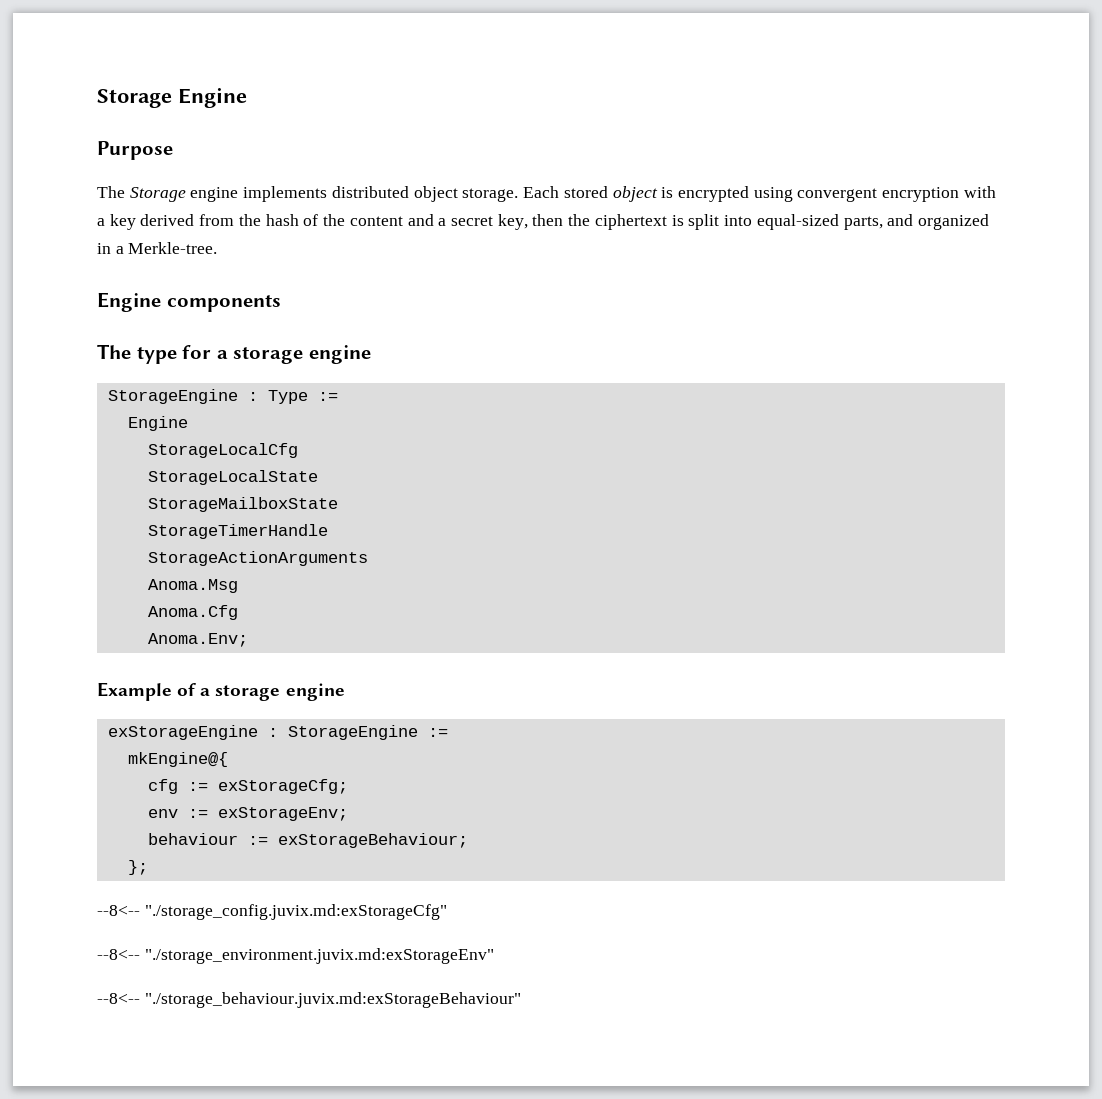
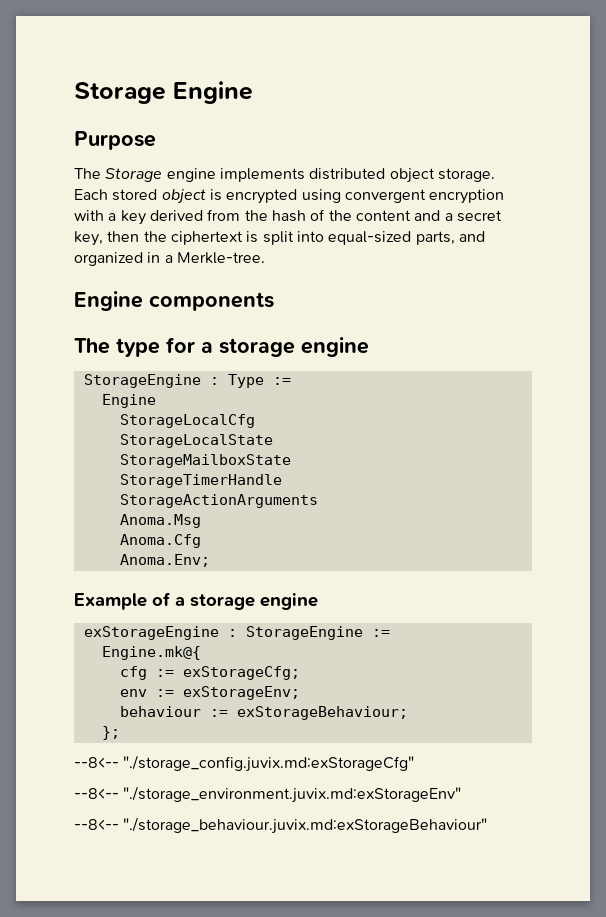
[127,752,228,767] mkEngine@{ -> [101,646,201,660] Engine.mk@{

